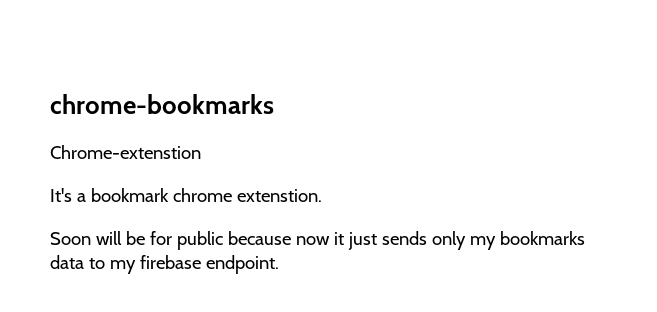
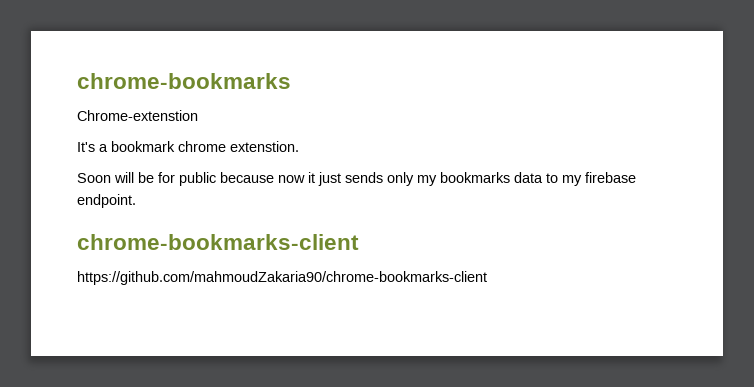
(279, 264) none -> [77,234,359,250] [77,271,487,285] // chrome-bookmarks-client // https://github.com/mahmoudZakaria90/chrome-bookmarks-client

